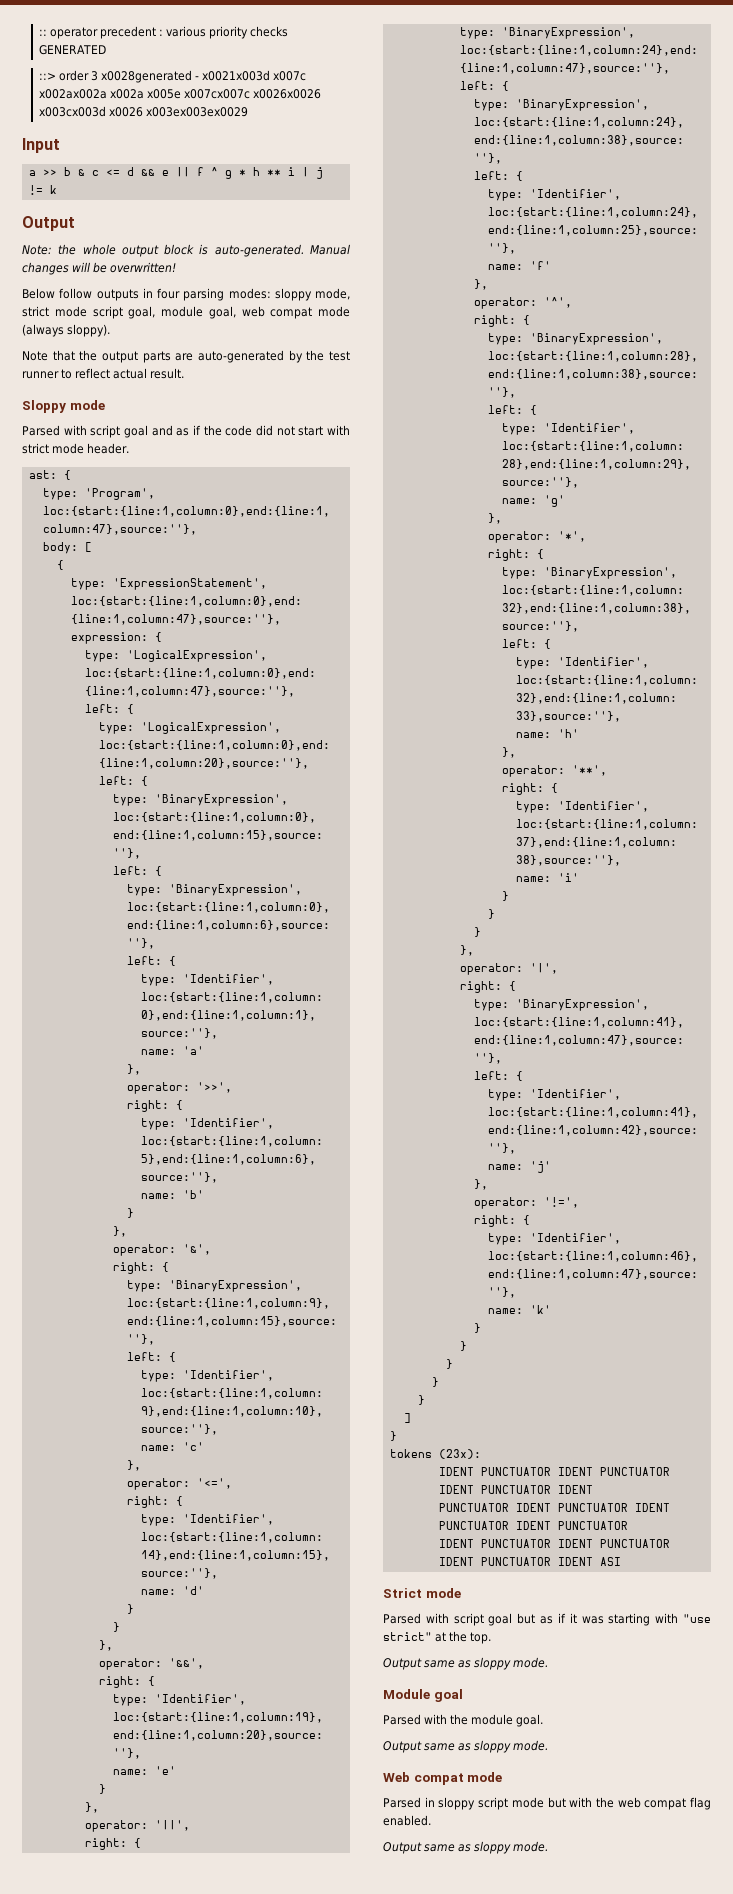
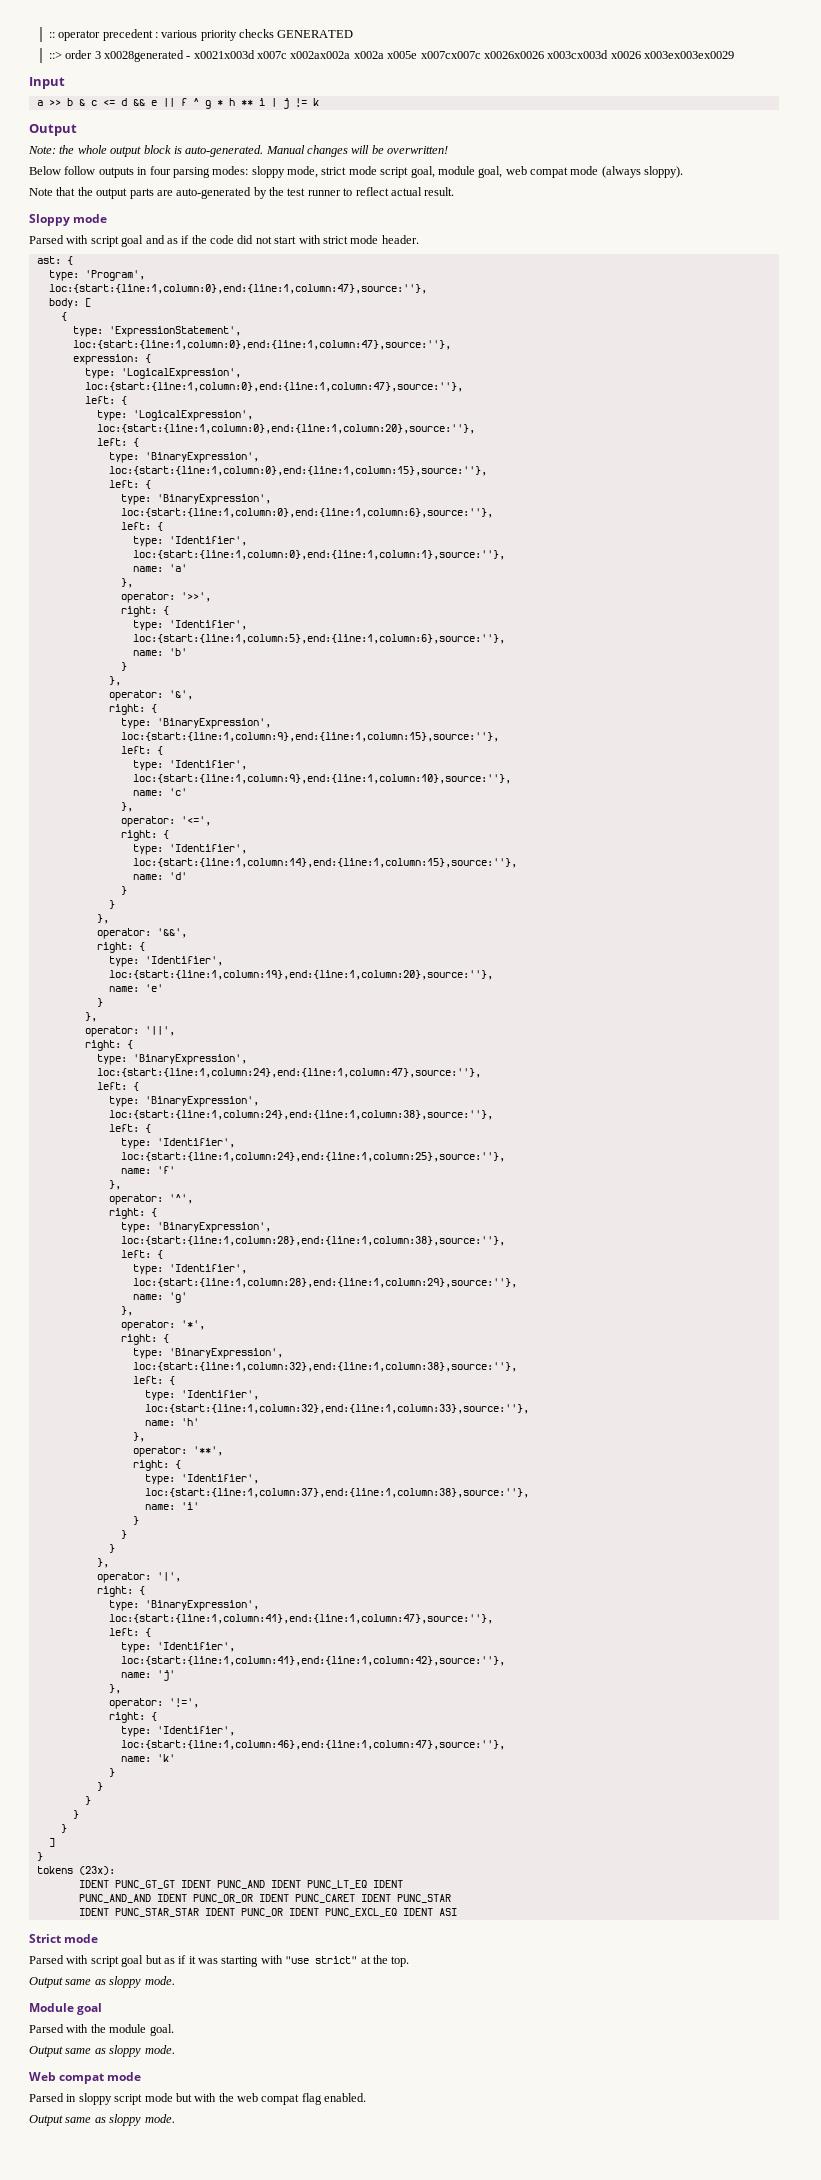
[480,1467,670,1476] [438,1485,593,1494] [438,1503,670,1512] [438,1521,628,1530] [438,1539,670,1548] [438,1557,551,1566] PUNCTUATOR IDENT PUNCTUATOR IDENT PUNCTUATOR IDENT // PUNCTUATOR IDENT PUNCTUATOR IDENT PUNCTUATOR IDENT PUNCTUATOR // IDENT PUNCTUATOR IDENT PUNCTUATOR IDENT PUNCTUATOR -> [114,1880,403,1889] [78,1894,451,1903] [78,1908,397,1917] PUNC_GT_GT IDENT PUNC_AND IDENT PUNC_LT_EQ IDENT // PUNC_AND_AND IDENT PUNC_OR_OR IDENT PUNC_CARET IDENT PUNC_STAR // IDENT PUNC_STAR_STAR IDENT PUNC_OR IDENT PUNC_EXCL_EQ

